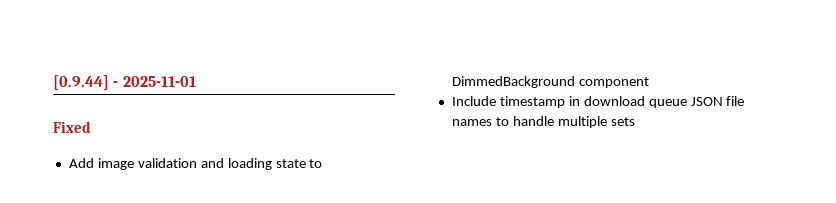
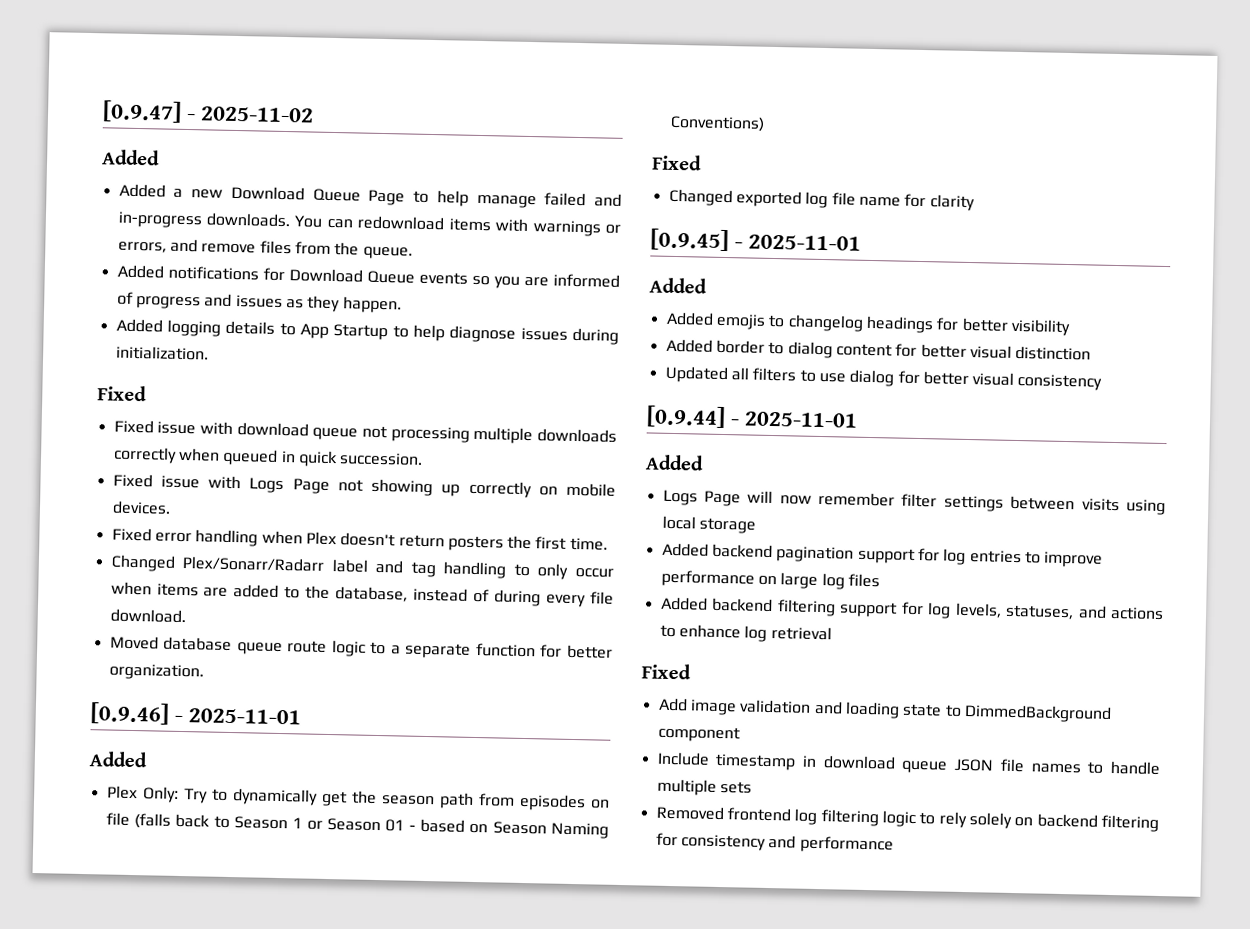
[53,75,196,90] [0.9.44] - 2025-11-01 -> [102,100,315,123] [102,149,160,166] [118,183,622,209] [117,211,621,237] [117,238,413,260] [116,264,620,289] [116,291,402,314] [115,318,619,345] [115,345,209,361] [97,385,147,402] [113,419,617,445] [112,446,424,468] [112,473,616,499] [111,500,171,515] [111,527,608,552] [110,554,614,580] [110,581,614,608] [109,608,186,624] [109,635,614,659] [108,663,204,681] [90,702,302,725] [89,751,148,768] [106,785,611,812] [105,812,609,839] [669,115,765,132] [652,154,702,171] [668,188,975,212] [650,228,862,252] [649,277,707,294] [665,311,1071,337] [665,338,1092,361] [664,365,1103,391] [646,405,859,429] [645,454,704,471] [662,489,1166,516] [661,515,756,534] [661,542,1104,568] [660,569,880,590] [660,596,1164,621] [659,624,832,642] [0.9.47] - 2025-11-02 // Added // Added a new Download Queue Page to help manage failed and in-progress downloads. You can redownload items with warnings or errors, and remove files from the queue. // Added notifications for Download Queue events so you are informed of progress and issues as they happen. // Added logging details to App Startup to help diagnose issues during initialization. // Fixed // Fixed issue with download queue not processing multiple downloads correctly when queued in quick succession. // Fixed issue with Logs Page not showing up correctly on mobile devices. // Fixed error handling when Plex doesn't return posters the first time. // Changed Plex/Sonarr/Radarr label and tag handling to only occur when items are added to the database, instead of during every file download. // Moved database queue route logic to a separate function for better organization. // [0.9.46] - 2025-11-01 // Added // Plex Only: Try to dynamically get the season path from episodes on file (falls back to Season 1 or Season 01 - based on Season Naming Conventions) // Fixed // Changed exported log file name for clarity // [0.9.45] - 2025-11-01 // Added // Added emojis to changelog headings for better visibility // Added border to dialog content for better visual distinction // Updated all filters to use dialog for better visual consistency // [0.9.44] - 2025-11-01 // Added // Logs Page will now remember filter settings between visits using local storage // Added backend pagination support for log entries to improve performance on large log files // Added backend filtering support for log levels, statuses, and actions to enhance log retrieval
(635, 121) none -> [655,805,1159,832] [655,832,894,854] // Removed frontend log filtering logic to rely solely on backend filtering for consistency and performance

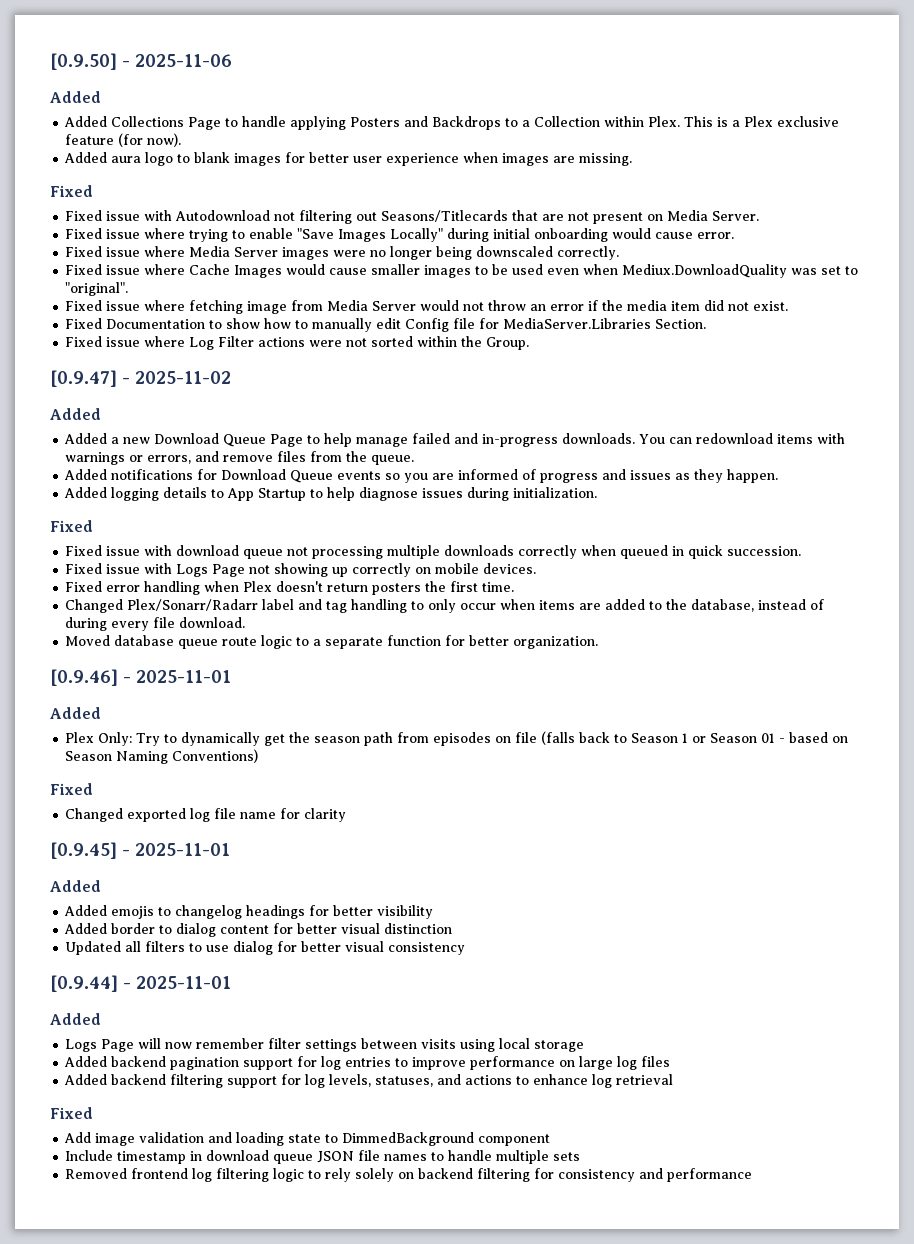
(102, 111) none -> [50,53,233,70] [50,91,101,103] [64,116,840,130] [65,133,182,147] [64,152,633,166] [50,185,93,197] [65,210,760,224] [65,228,735,242] [65,246,620,260] [65,264,859,278] [65,282,129,296] [65,300,789,314] [65,318,707,332] [65,336,530,350] [0.9.50] - 2025-11-06 // Added // Added Collections Page to handle applying Posters and Backdrops to a Collection within Plex. This is a Plex exclusive feature (for now). // Added aura logo to blank images for better user experience when images are missing. // Fixed // Fixed issue with Autodownload not filtering out Seasons/Titlecards that are not present on Media Server. // Fixed issue where trying to enable "Save Images Locally" during initial onboarding would cause error. // Fixed issue where Media Server images were no longer being downscaled correctly. // Fixed issue where Cache Images would cause smaller images to be used even when Mediux.DownloadQuality was set to "original". // Fixed issue where fetching image from Media Server would not throw an error if the media item did not exist. // Fixed Documentation to show how to manually edit Config file for MediaServer.Libraries Section. // Fixed issue where Log Filter actions were not sorted within the Group. //

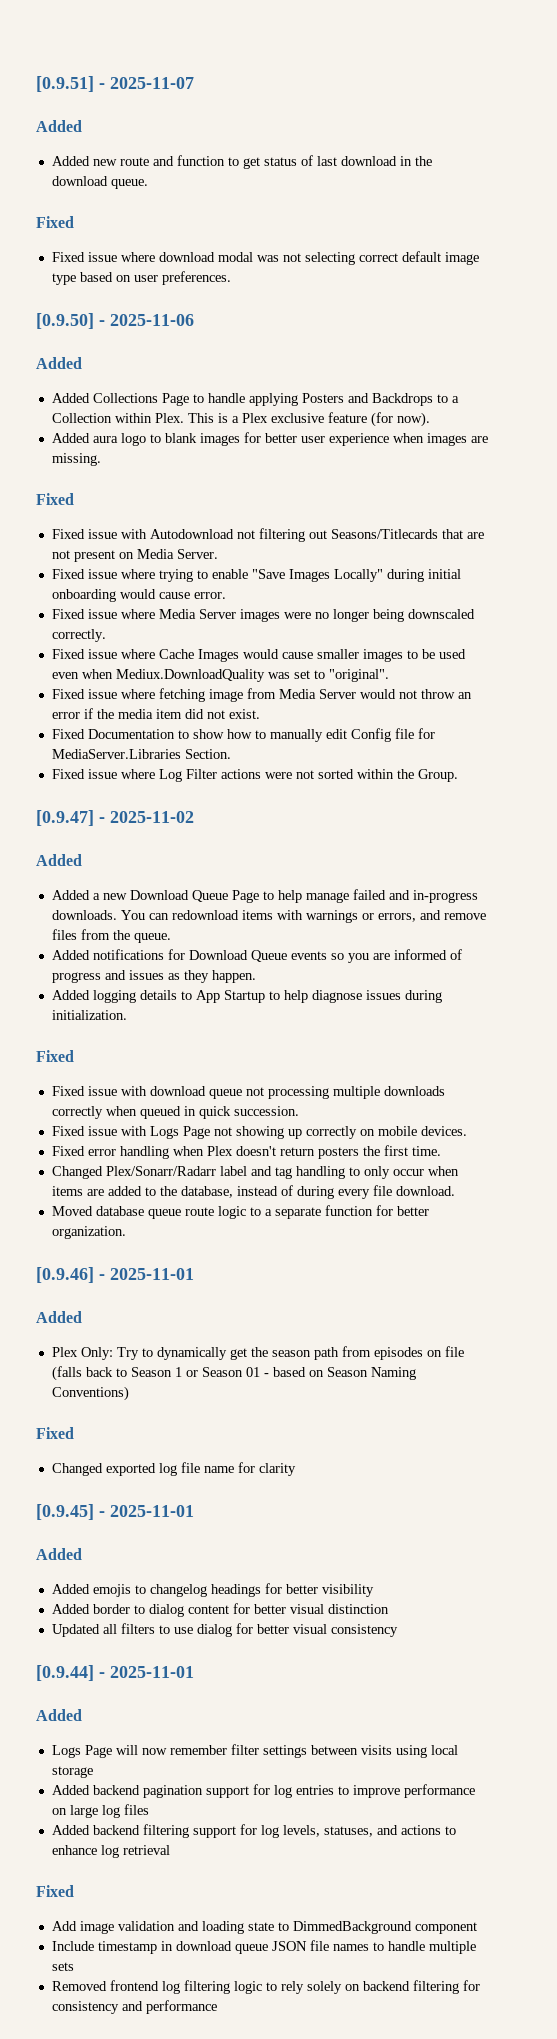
(50, 61) none -> [36,76,194,92] [36,120,82,132] [51,155,432,169] [51,176,148,189] [36,216,74,228] [51,251,479,265] [51,271,231,285] [0.9.51] - 2025-11-07 // Added // Added new route and function to get status of last download in the download queue. // Fixed // Fixed issue where download modal was not selecting correct default image type based on user preferences. //

